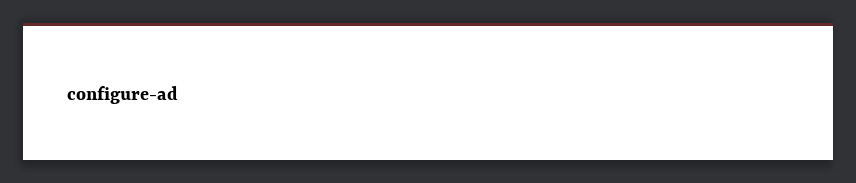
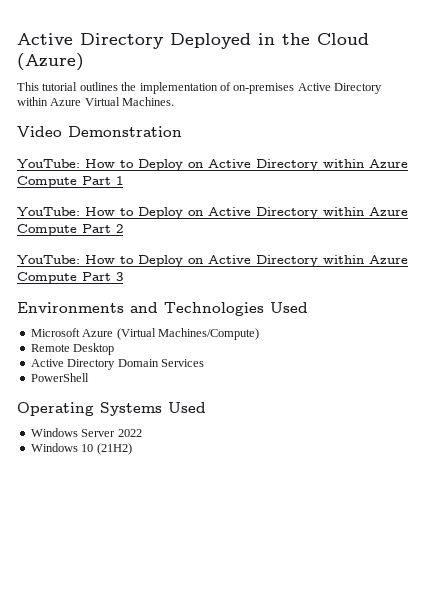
[67,86,178,104] configure-ad -> [17,33,369,49] [17,53,84,71] [17,82,382,94] [17,97,175,106] [17,126,182,137] [17,159,408,171] [17,176,123,188] [17,207,408,219] [17,224,123,236] [17,255,408,267] [17,272,123,284] [17,302,308,316] [30,328,259,340] [30,343,115,355] [30,359,204,370] [30,373,89,382] [17,402,206,416] [30,428,142,437] [30,443,132,455] Active Directory Deployed in the Cloud (Azure) // This tutorial outlines the implementation of on-premises Active Directory within Azure Virtual Machines. // Video Demonstration // YouTube: How to Deploy on Active Directory within Azure Compute Part 1 // YouTube: How to Deploy on Active Directory within Azure Compute Part 2 // YouTube: How to Deploy on Active Directory within Azure Compute Part 3 // Environments and Technologies Used // Microsoft Azure (Virtual Machines/Compute) // Remote Desktop // Active Directory Domain Services // PowerShell // Operating Systems Used // Windows Server 2022 // Windows 10 (21H2)

